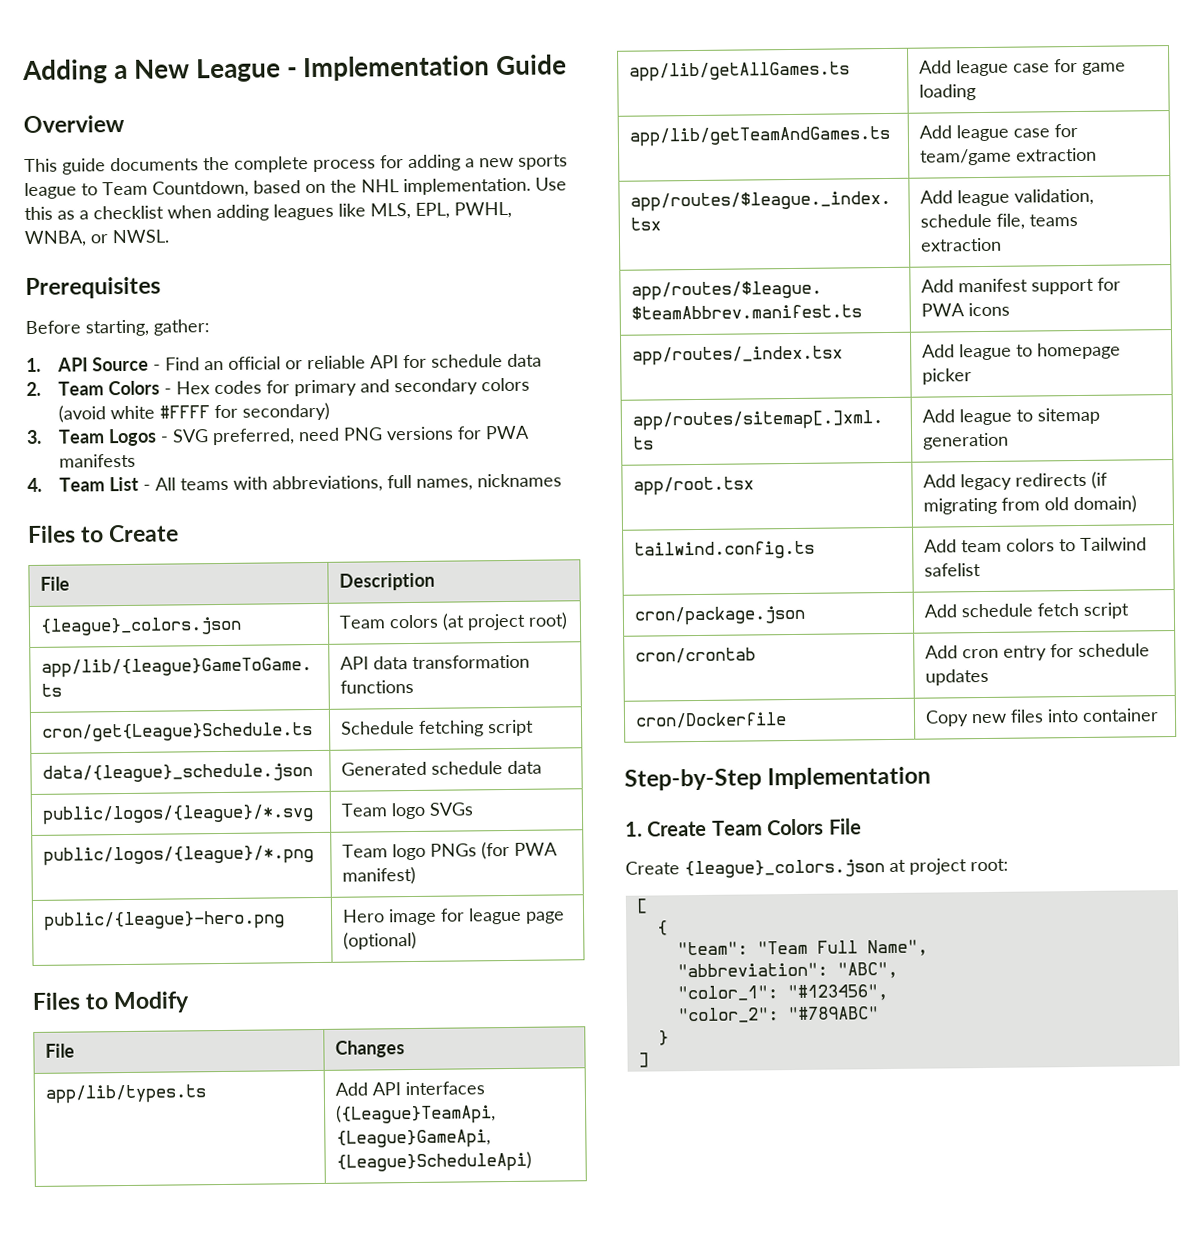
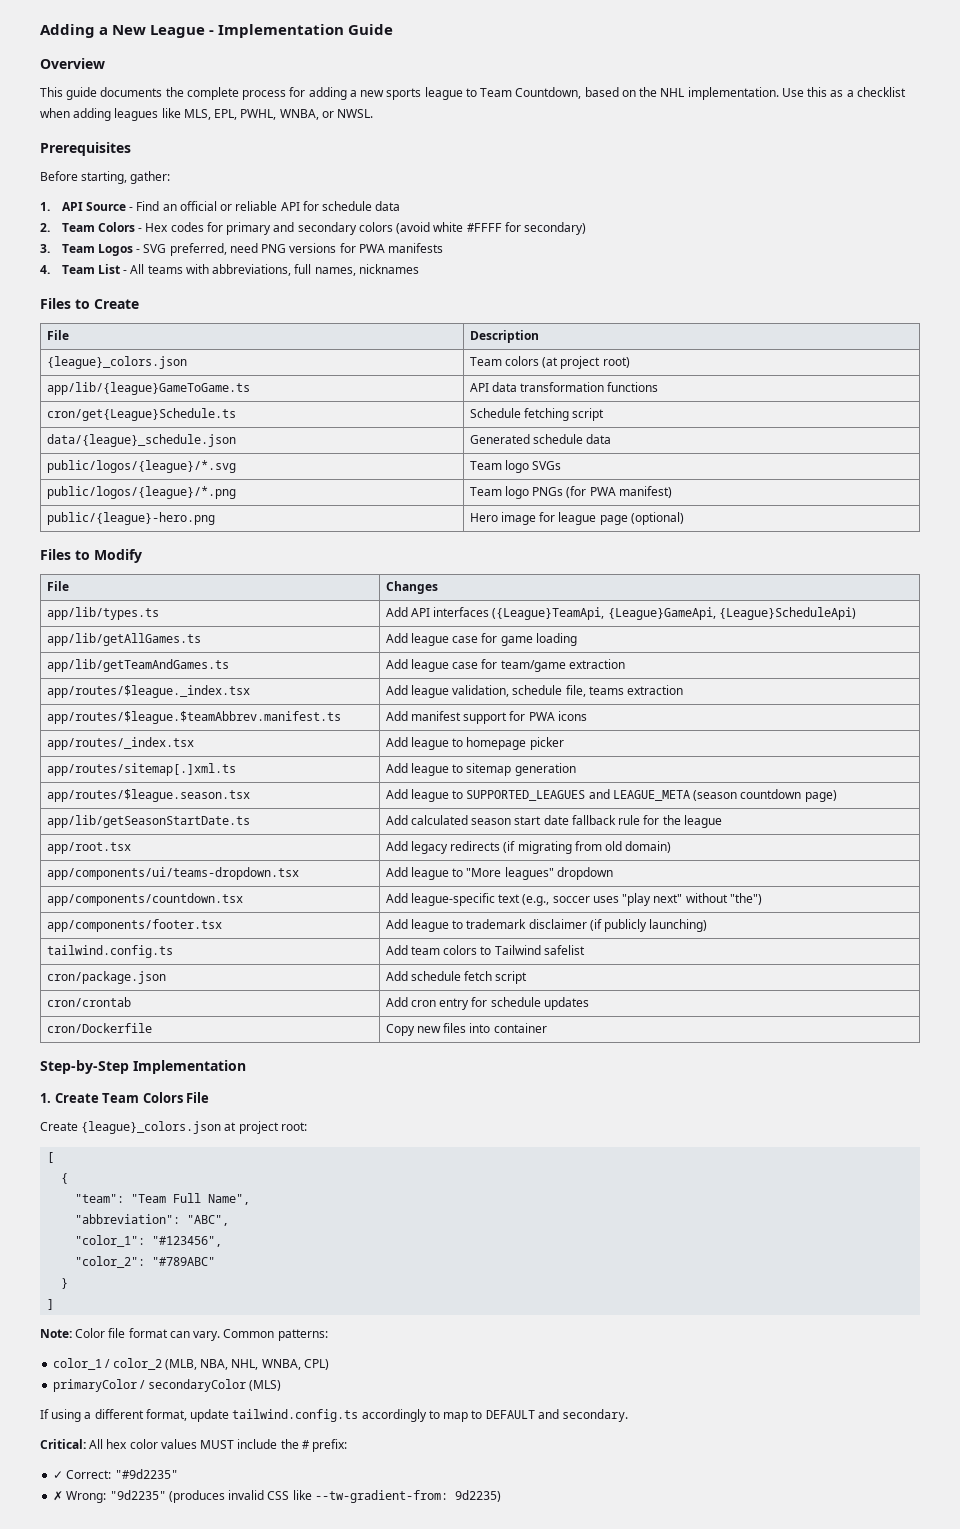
(1010, 441) none -> [46,789,250,802] [385,789,837,802] [46,815,250,828] [385,815,722,828] // app/routes/$league.season.tsx | Add league to SUPPORTED_LEAGUES and LEAGUE_META (season countdown page) // app/lib/getSeasonStartDate.ts | Add calculated season start date fallback rule for the league
(1138, 504) none -> [46,867,299,880] [385,867,613,880] [46,893,243,906] [385,893,762,906] [46,919,222,932] [385,919,708,932] // app/components/ui/teams-dropdown.tsx | Add league to "More leagues" dropdown // app/components/countdown.tsx | Add league-specific text (e.g., soccer uses "play next" without "the") // app/components/footer.tsx | Add league to trademark disclaimer (if publicly launching)
(649, 1060) none -> [40,1328,328,1341] [53,1358,329,1370] [53,1379,281,1392] [40,1409,629,1422] [40,1439,348,1452] [53,1469,178,1479] [53,1490,501,1503] // Note: Color file format can vary. Common patterns: // color_1 / color_2 (MLB, NBA, NHL, WNBA, CPL) // primaryColor / secondaryColor (MLS) // If using a different format, update tailwind.config.ts accordingly to map to DEFAULT and secondary. // Critical: All hex color values MUST include the # prefix: // ✓ Correct: "#9d2235" // ✗ Wrong: "9d2235" (produces invalid CSS like --tw-gradient-from: 9d2235)

